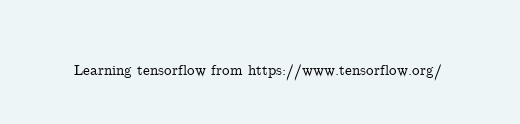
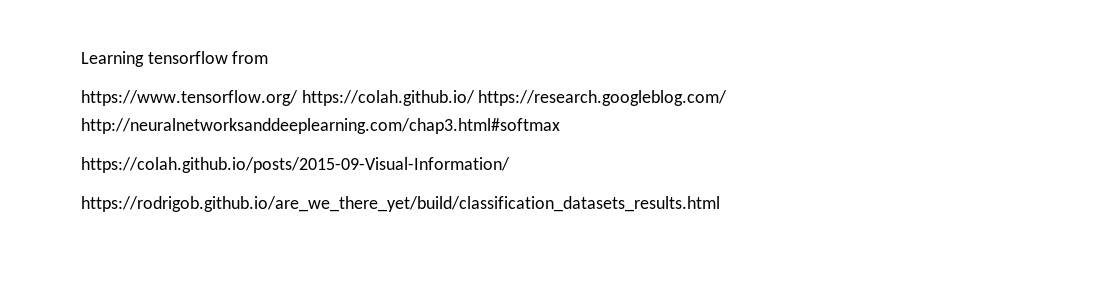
[248,63,442,81] https://www.tensorflow.org/ -> [81,90,728,106] [81,118,560,134] [81,157,510,173] [81,196,720,212] // https://www.tensorflow.org/ https://colah.github.io/ https://research.googleblog.com/ http://neuralnetworksanddeeplearning.com/chap3.html#softmax // https://colah.github.io/posts/2015-09-Visual-Information/ // https://rodrigob.github.io/are_we_there_yet/build/classification_datasets_results.html

